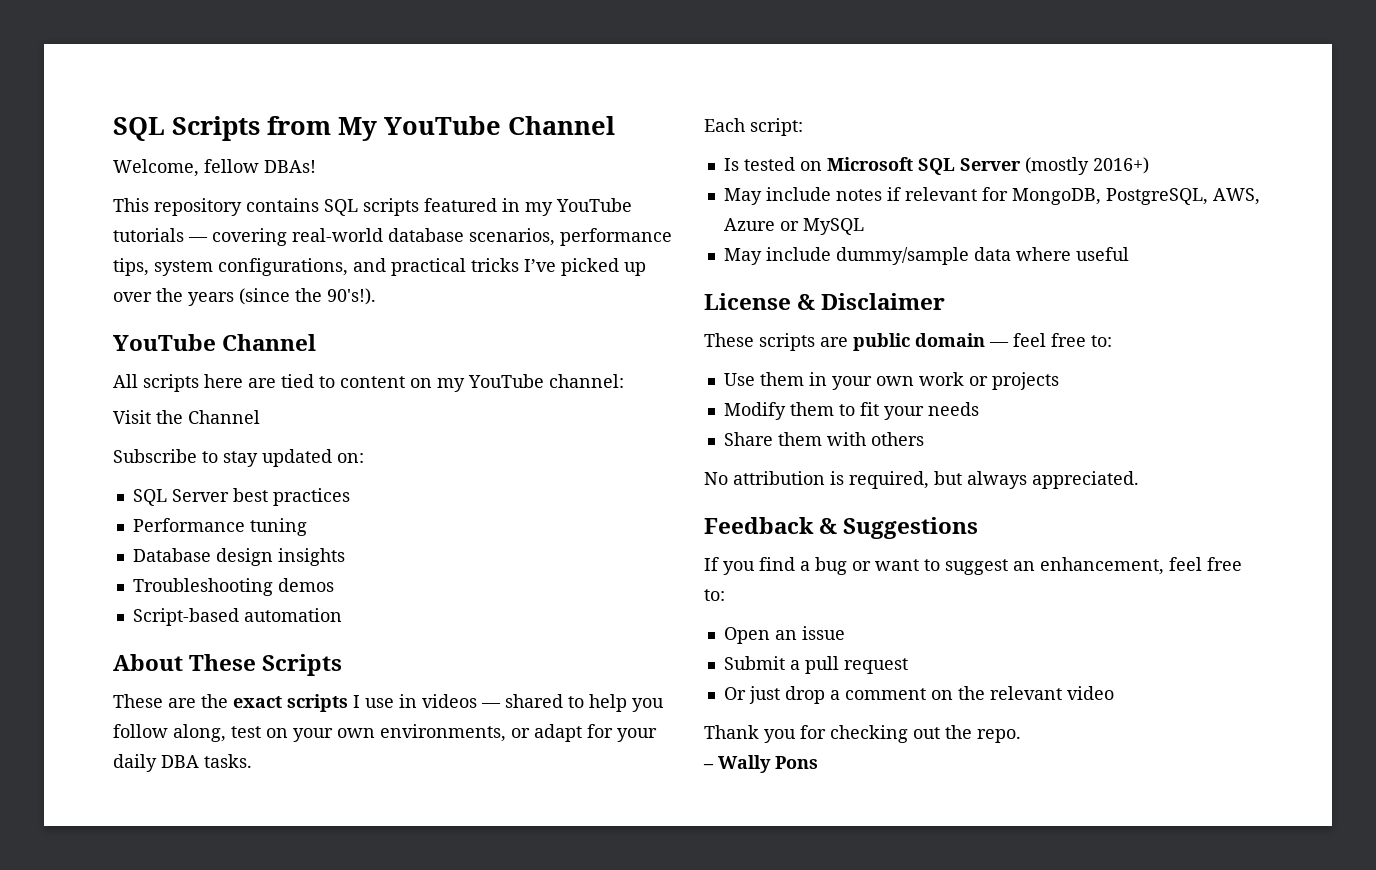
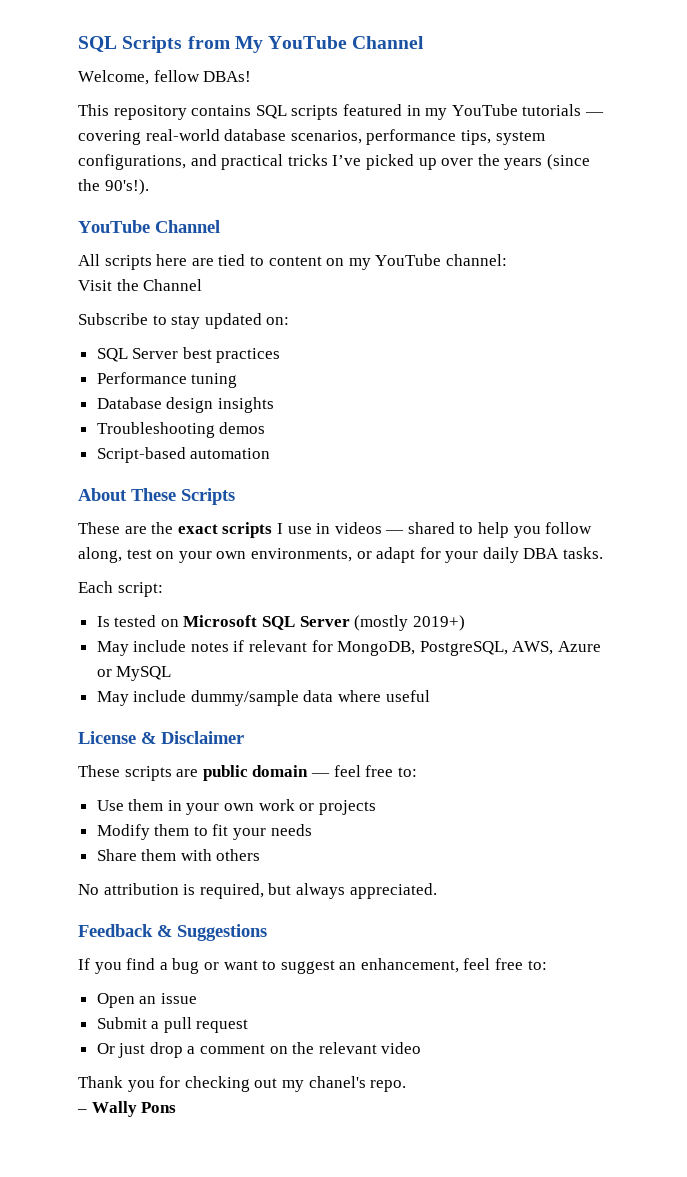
[1092,157,1149,174] 2016+) -> [412,615,465,631] 2019+)
[945,725,972,739] the -> [281,1076,366,1092] my chanel's

